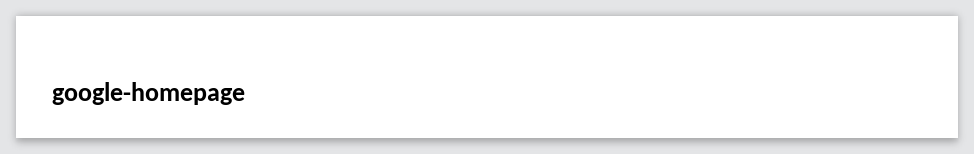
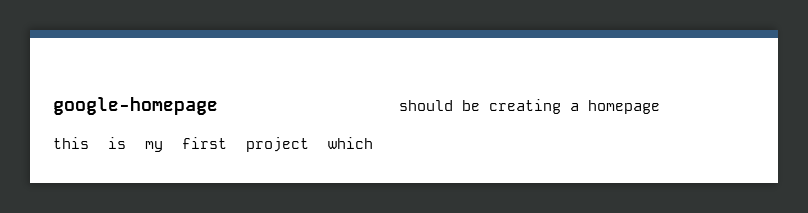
(245, 93) none -> [53,137,373,152] [399,99,660,114] // this is my first project which should be creating a homepage

